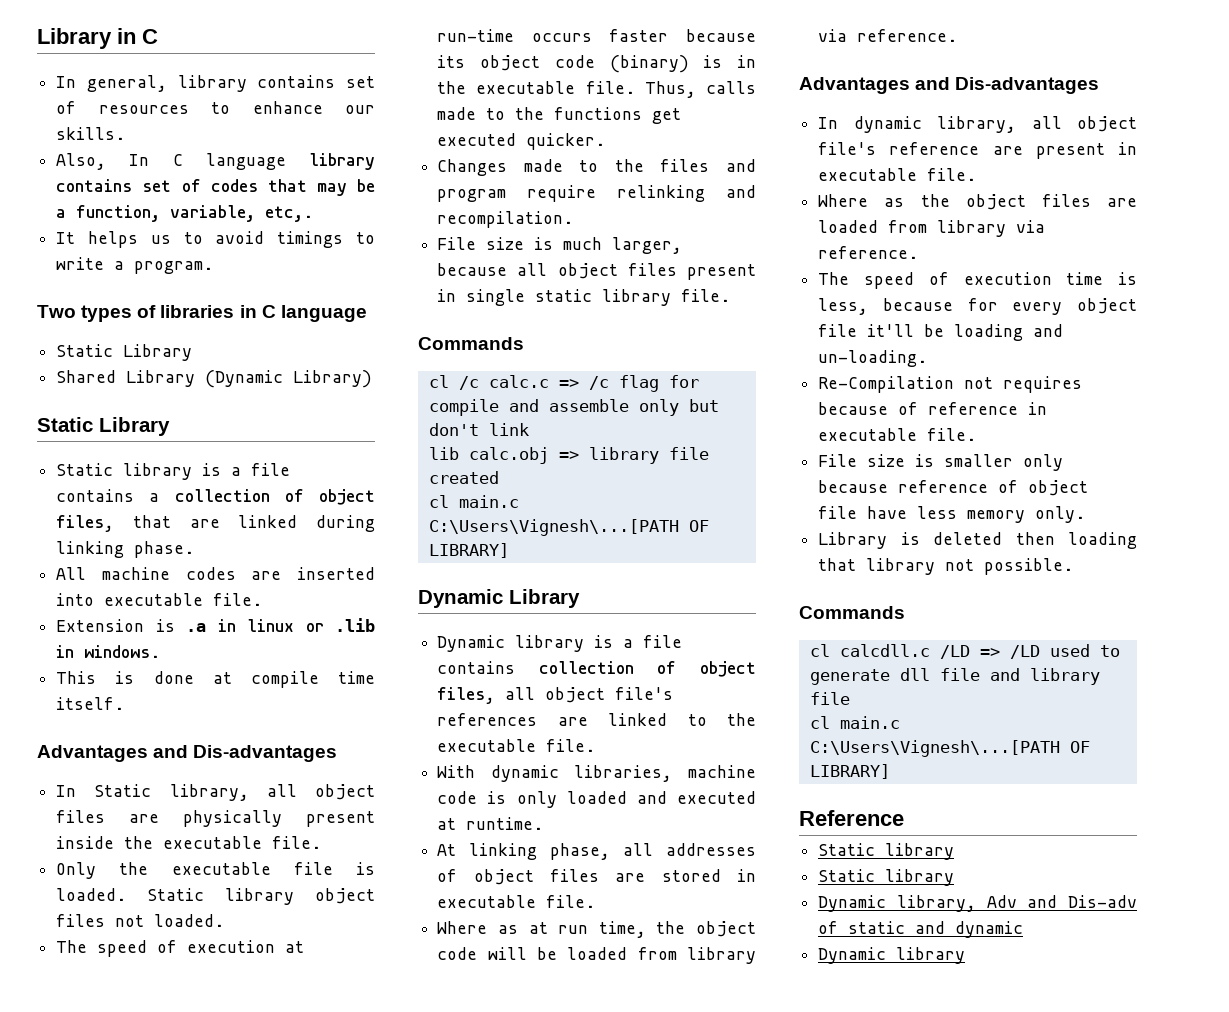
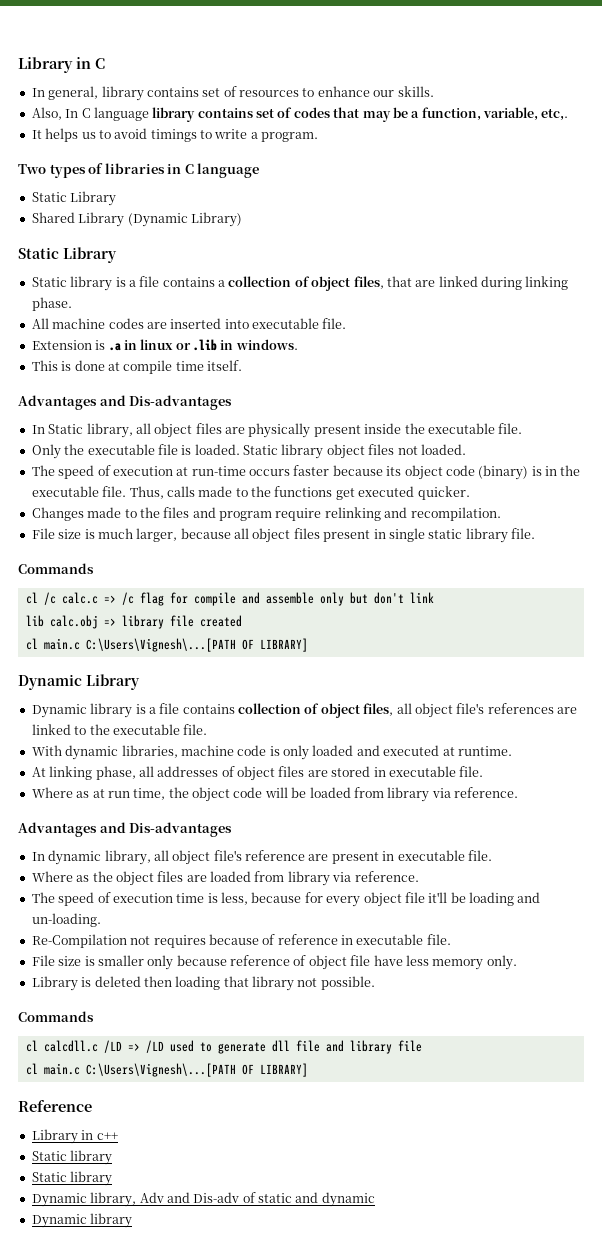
(904, 818) none -> [31,1129,118,1144] // Library in c++

